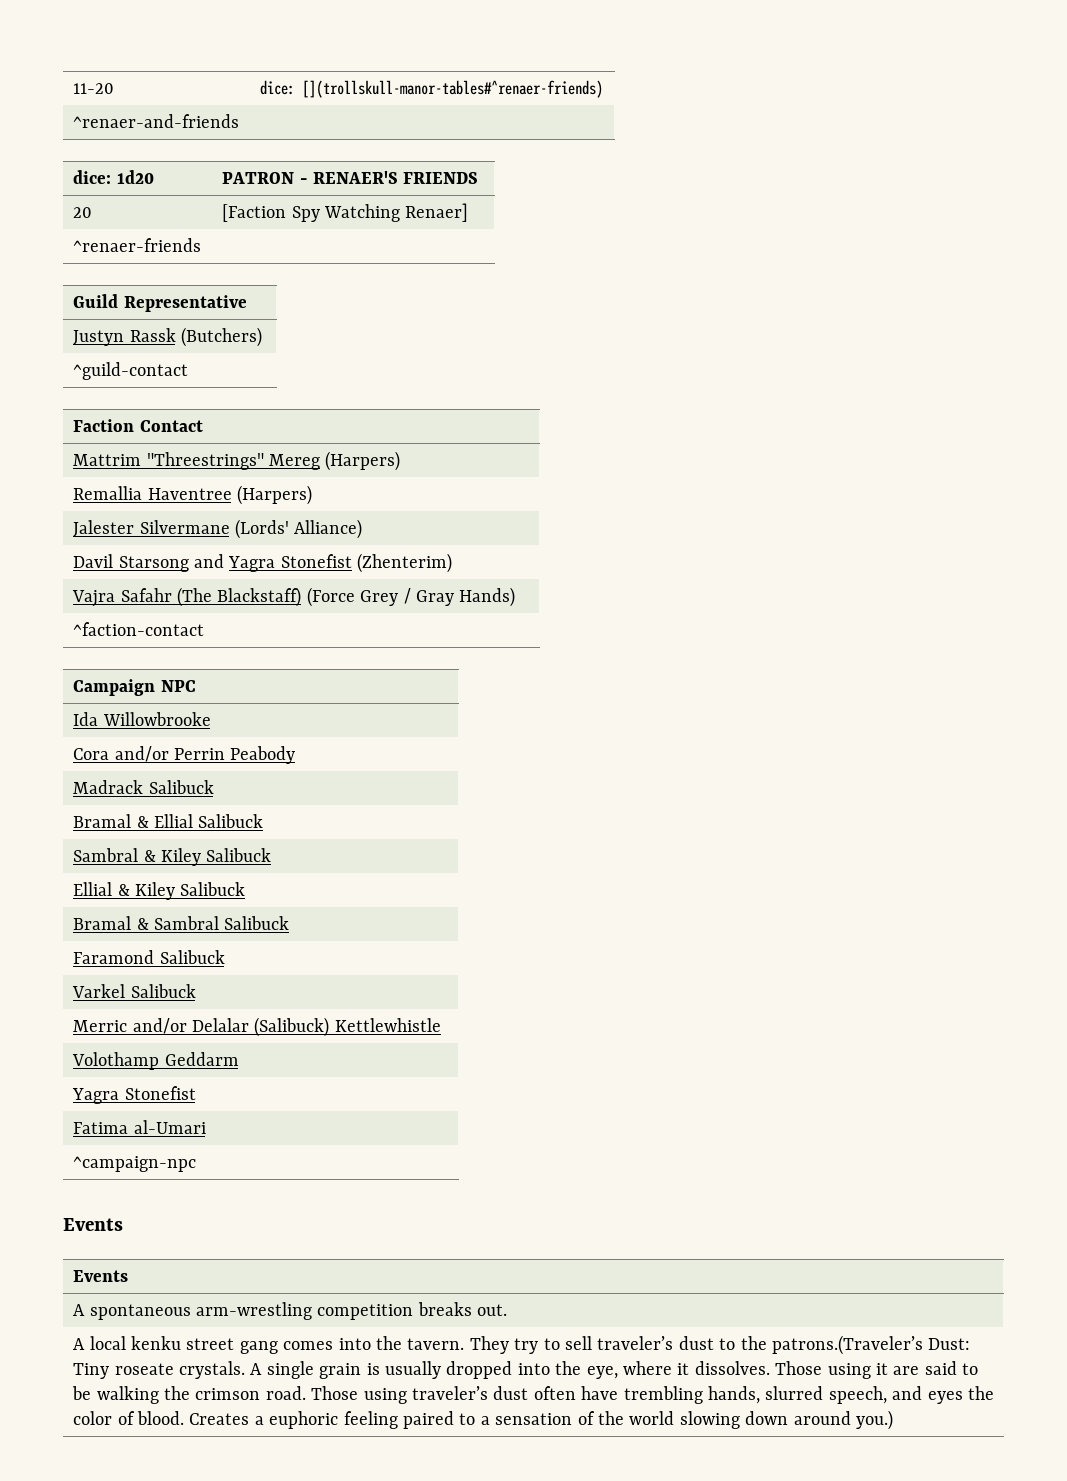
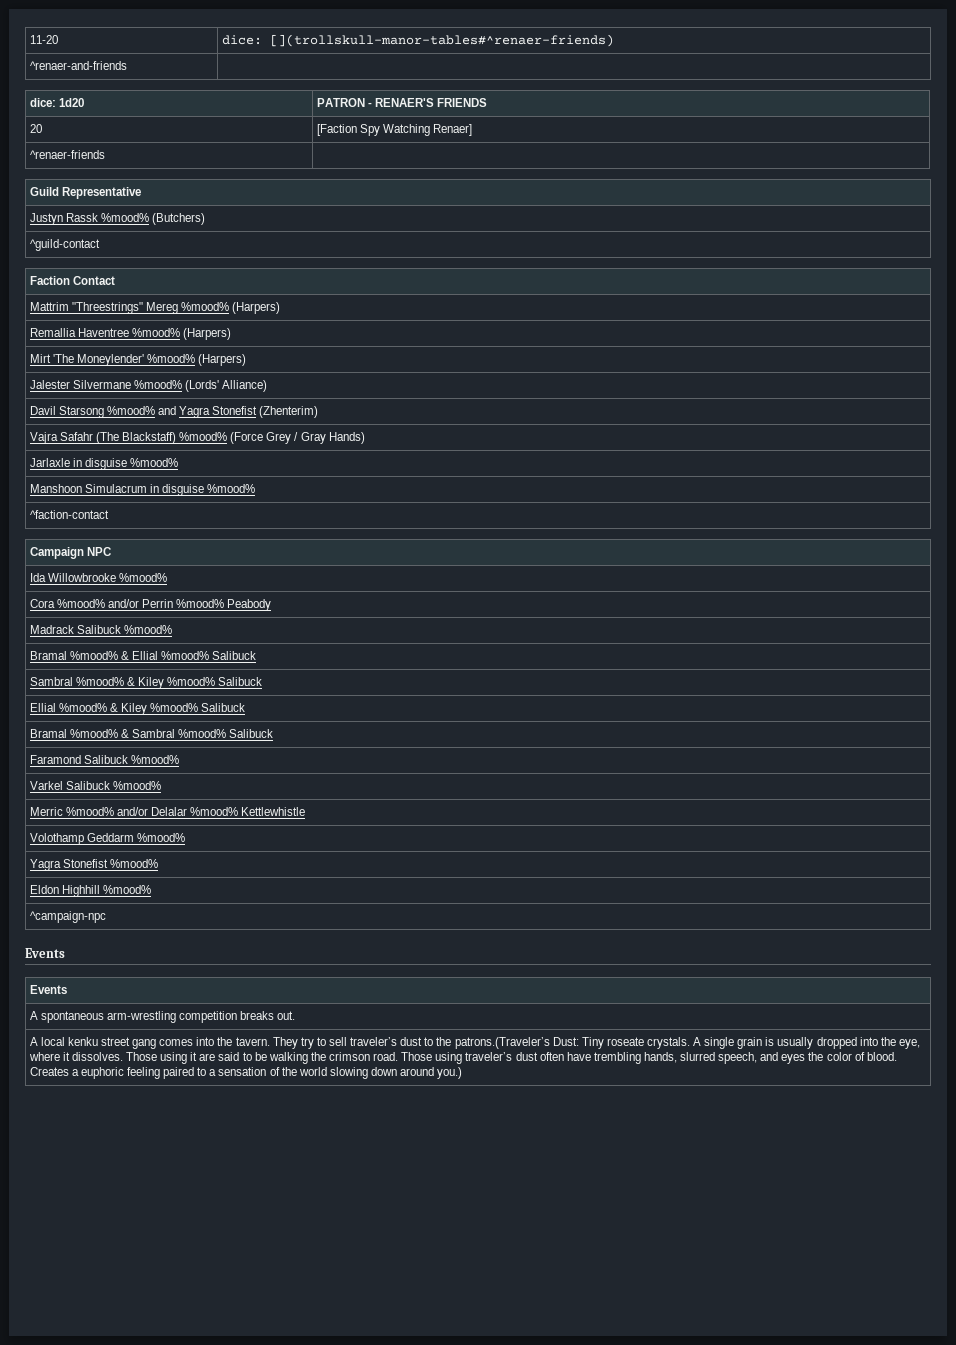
(176, 335) none -> [100,213,149,222] %mood%
(320, 462) none -> [181,302,230,311] %mood%
(232, 494) none -> [131,328,232,340] [29,354,196,366] %mood% (Harpers) // Mirt 'The Moneylender' %mood%
(230, 527) none -> [133,380,182,389] %mood%
(189, 564) none -> [106,406,155,415] %mood%
(302, 597) none -> [179,432,228,441] %mood%
(516, 597) none -> [29,458,179,470] [29,484,256,496] // Jarlaxle in disguise %mood% // Manshoon Simulacrum in disguise %mood%
(211, 719) none -> [118,573,167,582] %mood%
(110, 754) none -> [56,599,105,608] %mood%
(225, 754) none -> [176,599,225,608] %mood%
[73,814,132,828] // Bramal -> [123,625,172,634] [29,651,118,660] %mood% // Bramal %mood%
(193, 821) none -> [161,651,210,660] %mood%
[143,848,201,866] & Kiley -> [75,677,216,689] %mood% & Kiley %mood%
[117,882,246,900] [73,916,132,930] & Kiley Salibuck // Bramal -> [58,703,246,715] [29,729,118,738] %mood% & Kiley %mood% Salibuck // Bramal %mood%
(219, 923) none -> [178,729,227,738] %mood%
(225, 957) none -> [130,755,179,764] %mood%
(196, 991) none -> [112,781,161,790] %mood%
(128, 1026) none -> [65,807,114,816] %mood%
[254,1017,330,1037] (Salibuck) -> [190,807,239,816] %mood%
[72,1086,196,1104] [73,1120,206,1134] // Yagra Stonefist // Fatima al-Umari -> [136,833,185,842] [29,859,158,871] [29,885,151,897] %mood% // Yagra Stonefist %mood% // Eldon Highhill %mood%

